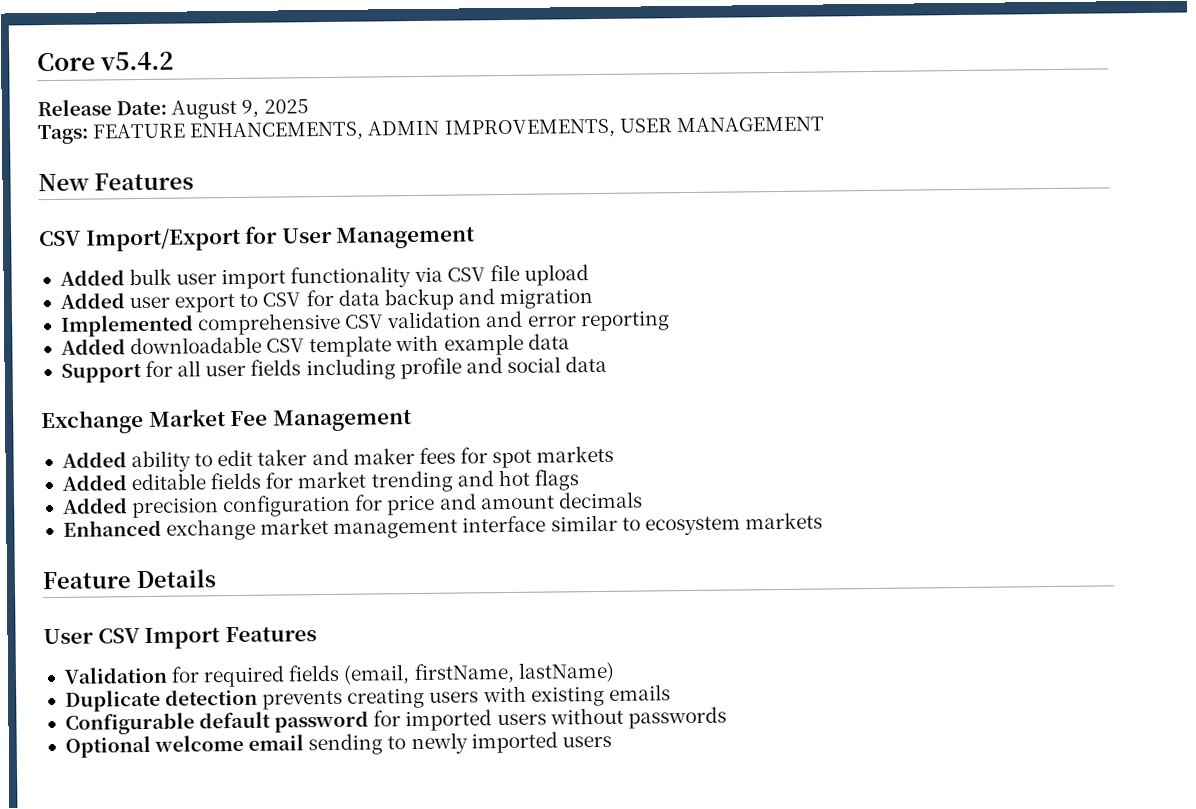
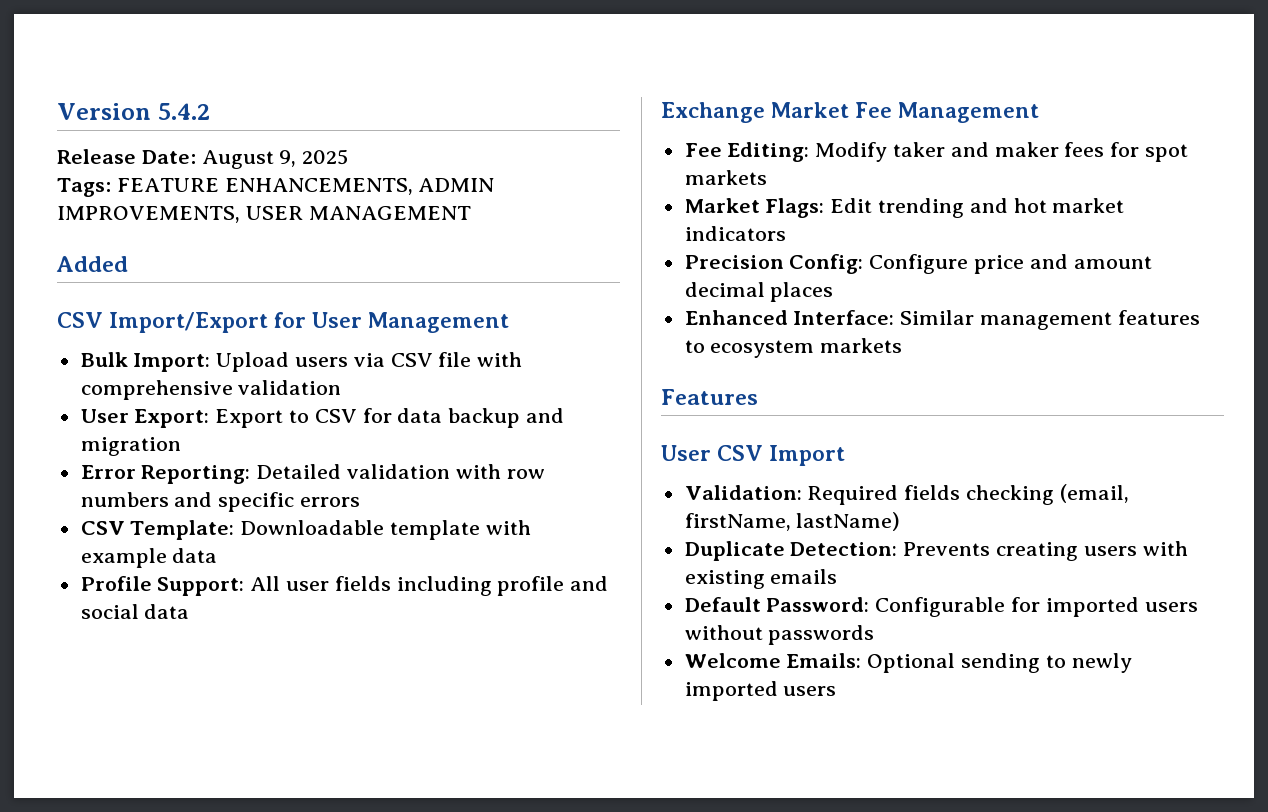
[37,51,175,72] Core v5.4.2 -> [57,103,210,120] Version 5.4.2
[38,172,194,192] New Features -> [56,256,128,272] Added
[59,264,589,290] [59,292,236,313] Added bulk user import functionality via CSV file upload // Added user export -> [80,352,523,372] [80,380,342,400] [80,409,284,428] Bulk Import: Upload users via CSV file with comprehensive validation // User Export: Export
[59,310,670,337] [60,336,306,355] Implemented comprehensive CSV validation and error reporting // Added downloadable CSV -> [80,464,545,484] [80,492,361,512] [80,520,385,540] Error Reporting: Detailed validation with row numbers and specific errors // CSV Template: Downloadable
[60,360,202,383] Support for all -> [80,576,281,596] Profile Support: All
[61,449,254,473] Added ability to edit -> [684,142,888,162] Fee Editing: Modify
[61,469,579,493] [61,494,384,519] Added editable fields for market trending and hot flags // Added precision configuration for -> [684,198,1125,218] [684,226,786,241] [684,254,969,274] Market Flags: Edit trending and hot market indicators // Precision Config: Configure
[557,491,643,509] decimals -> [684,282,834,302] decimal places
[166,514,618,541] exchange market management interface similar -> [793,310,1200,330] Interface: Similar management features
[42,569,216,590] Feature Details -> [661,389,758,405] Features
[224,626,317,643] [63,664,341,688] Features // Validation for required fields -> [684,485,1055,505] // Validation: Required fields checking
[165,688,344,710] detection prevents -> [790,542,991,556] Detection: Prevents
[64,710,370,735] Configurable default password -> [684,597,1006,617] Default Password: Configurable
[64,734,305,758] Optional welcome email -> [684,653,956,673] Welcome Emails: Optional

